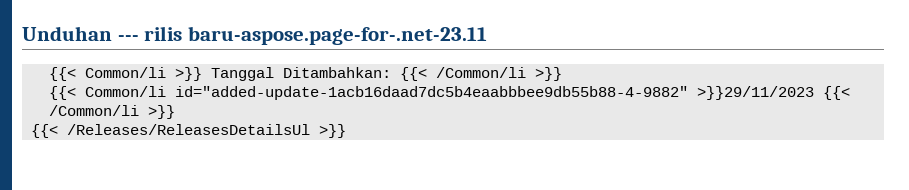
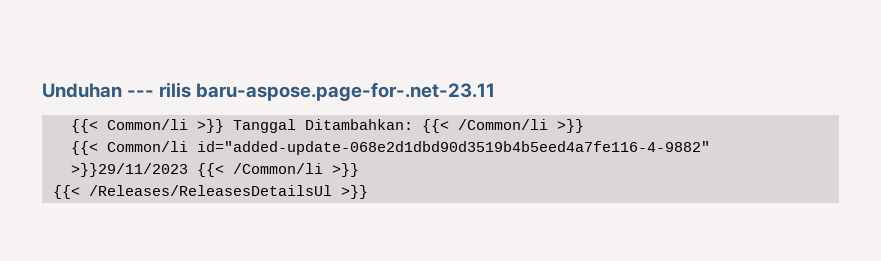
[175,86,688,100] id="added-update-1acb16daad7dc5b4eaabbbee9db55b88-4-9882" -> [196,141,710,155] id="added-update-068e2d1dbd90d3519b4b5eed4a7fe116-4-9882"

